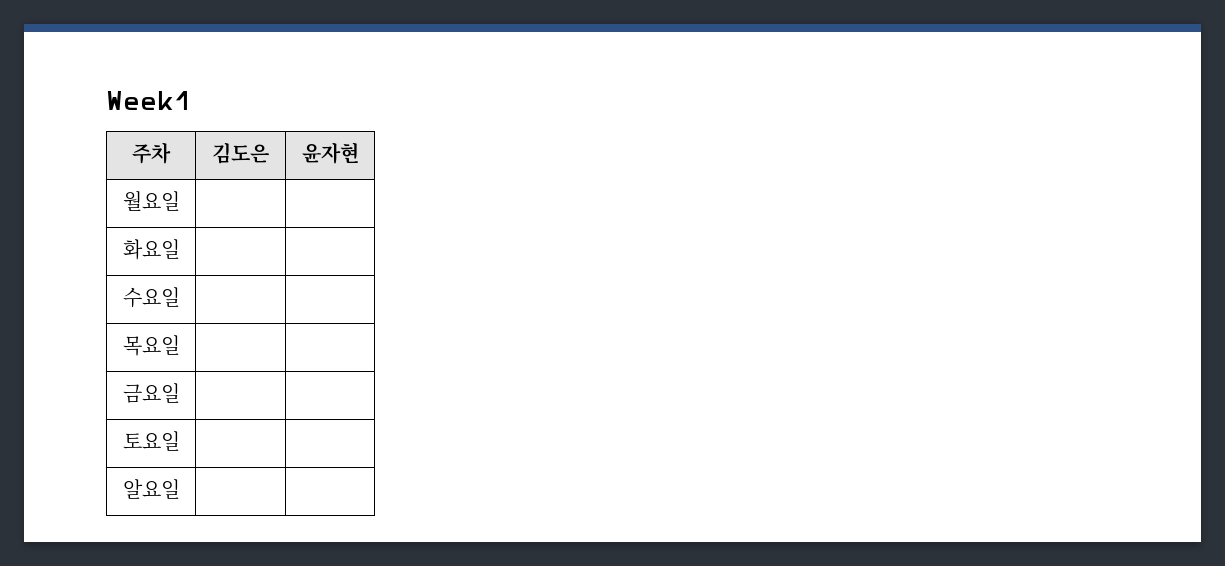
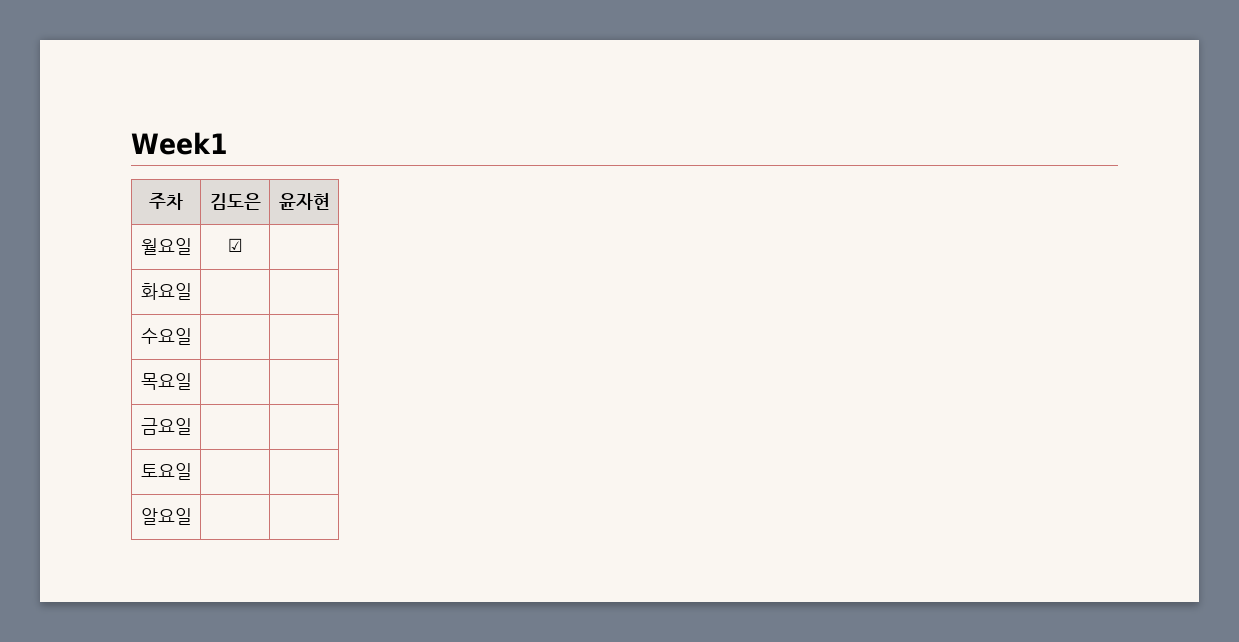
(180, 200) none -> [227,238,243,252] ☑

